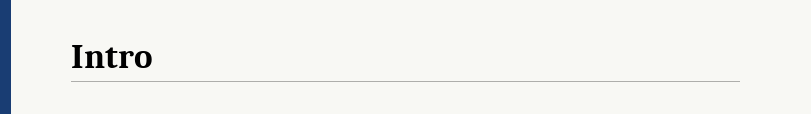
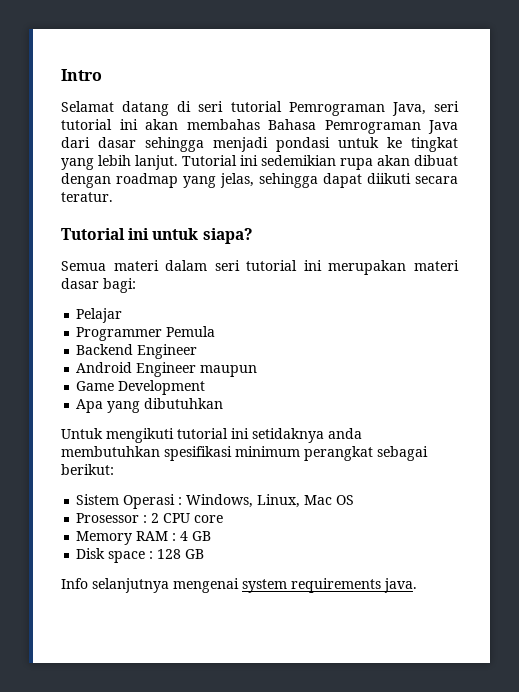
(153, 56) none -> [61,101,459,116] [61,119,458,134] [61,137,458,152] [61,155,458,170] [61,173,458,188] [61,192,113,202] [61,228,253,244] [61,260,459,275] [61,278,136,293] [76,308,123,323] [76,326,216,341] [76,344,198,359] [76,362,258,377] [76,380,206,395] [76,398,224,413] [61,428,362,443] [61,446,428,461] [61,464,114,475] [76,494,355,509] [76,513,224,523] [76,531,212,545] [76,548,205,563] [61,578,417,593] // Selamat datang di seri tutorial Pemrograman Java, seri tutorial ini akan membahas Bahasa Pemrograman Java dari dasar sehingga menjadi pondasi untuk ke tingkat yang lebih lanjut. Tutorial ini sedemikian rupa akan dibuat dengan roadmap yang jelas, sehingga dapat diikuti secara teratur. // Tutorial ini untuk siapa? // Semua materi dalam seri tutorial ini merupakan materi dasar bagi: // Pelajar // Programmer Pemula // Backend Engineer // Android Engineer maupun // Game Development // Apa yang dibutuhkan // Untuk mengikuti tutorial ini setidaknya anda membutuhkan spesifikasi minimum perangkat sebagai berikut: // Sistem Operasi : Windows, Linux, Mac OS // Prosessor : 2 CPU core // Memory RAM : 4 GB // Disk space : 128 GB // Info selanjutnya mengenai system requirements java.

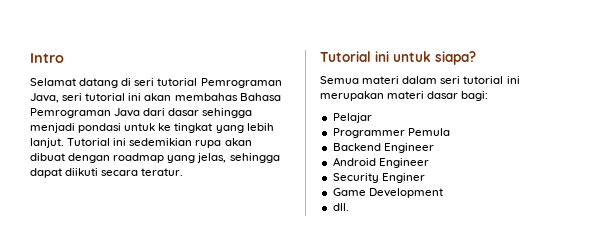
[200,365,258,377] maupun -> [332,173,425,183] // Security Enginer
[76,398,224,413] [61,428,362,443] [61,446,428,461] [61,464,114,475] [76,494,355,509] [76,513,224,523] [76,531,212,545] [76,548,205,563] [61,578,417,593] Apa yang dibutuhkan // Untuk mengikuti tutorial ini setidaknya anda membutuhkan spesifikasi minimum perangkat sebagai berikut: // Sistem Operasi : Windows, Linux, Mac OS // Prosessor : 2 CPU core // Memory RAM : 4 GB // Disk space : 128 GB // Info selanjutnya mengenai system requirements java. -> [332,203,349,211] dll.

